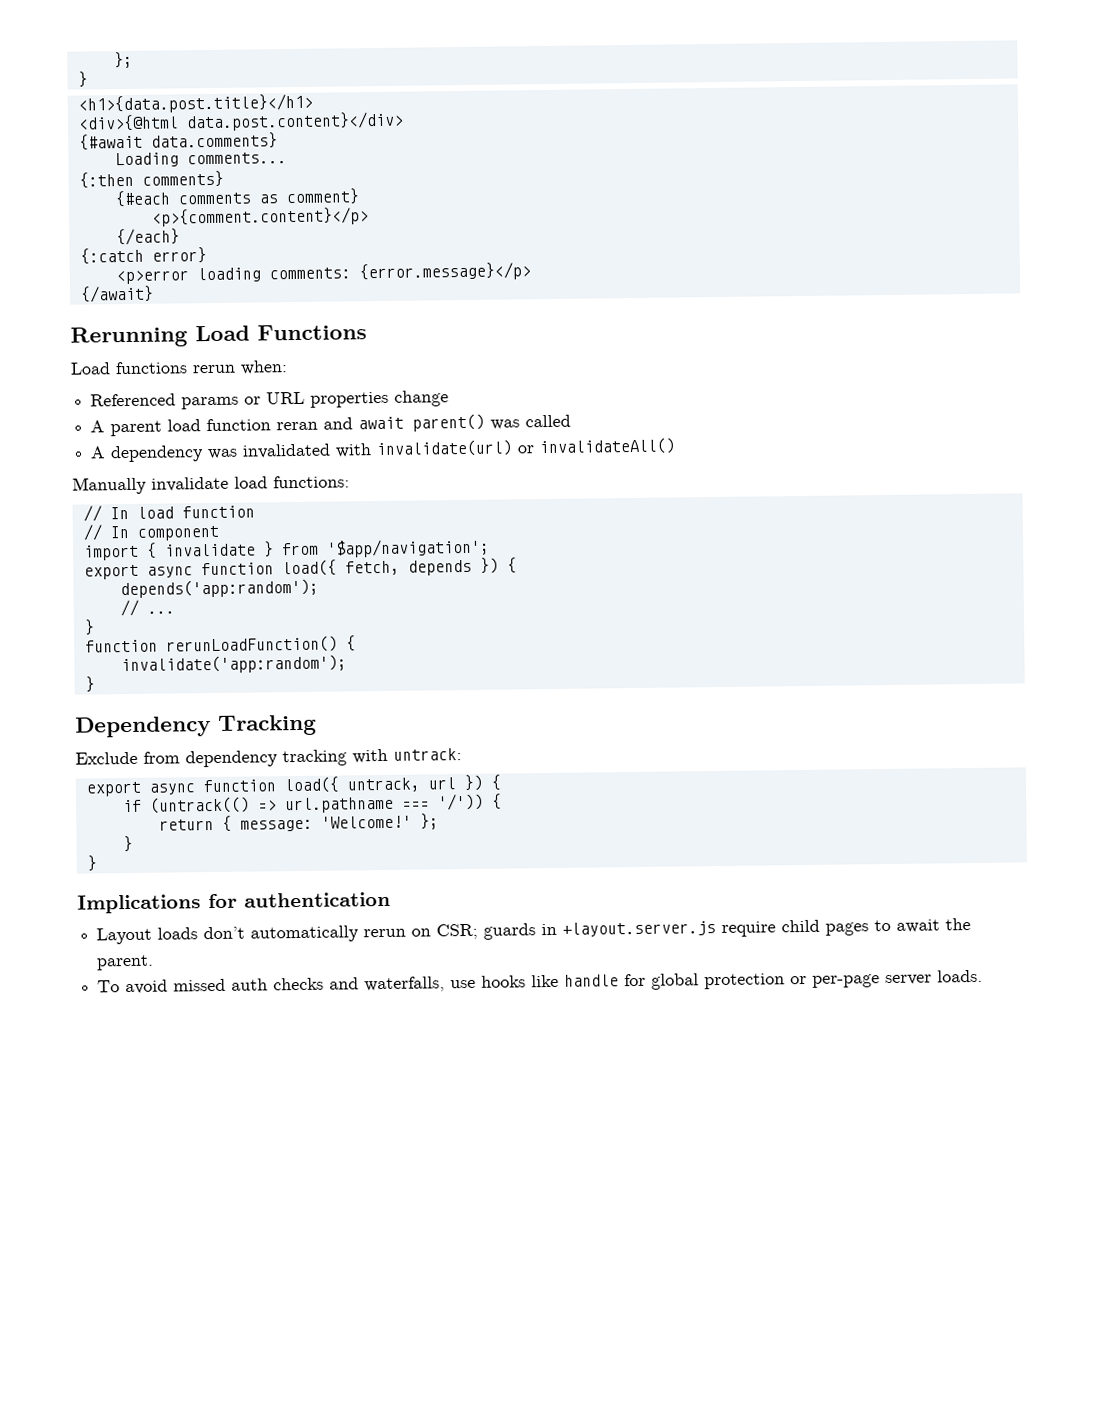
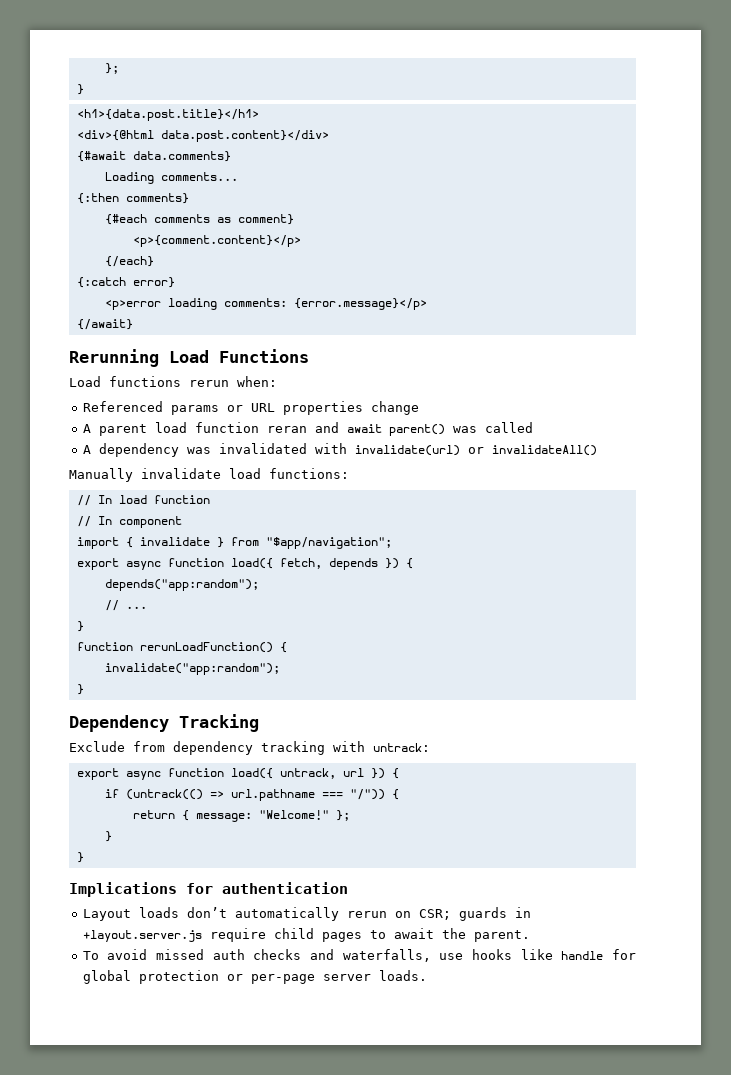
[326,538,490,558] '$app/navigation'; -> [265,537,392,549] "$app/navigation";
[119,578,319,599] depends('app:random'); -> [104,579,259,591] depends("app:random");
[120,654,347,675] invalidate('app:random'); -> [104,663,280,675] invalidate("app:random");
[437,793,484,811] '/')) -> [349,789,385,800] "/"))
[320,815,412,829] 'Welcome!' -> [258,810,329,820] "Welcome!"

